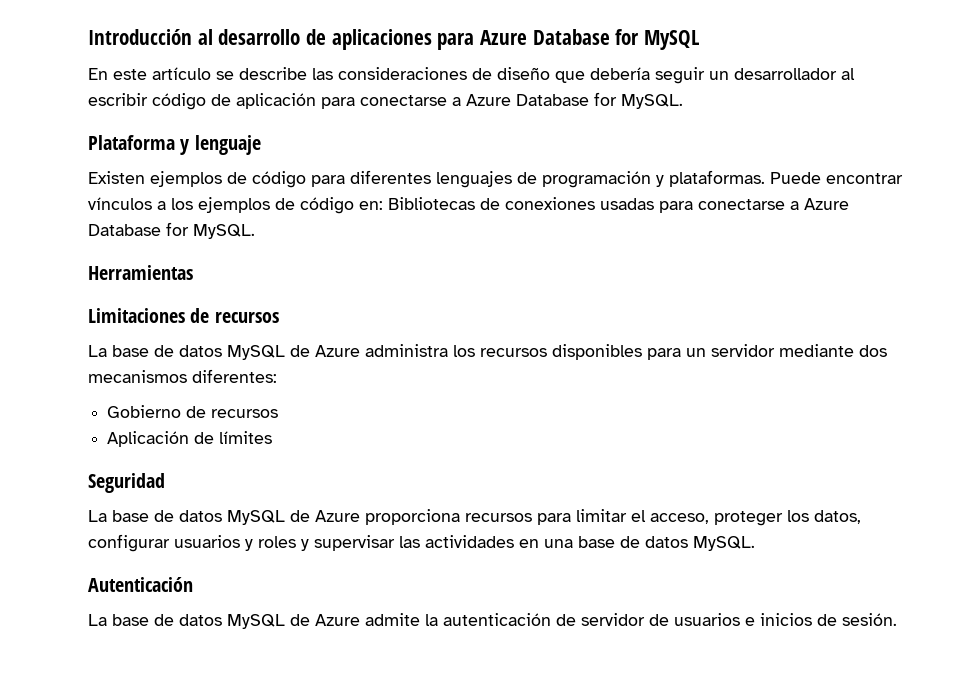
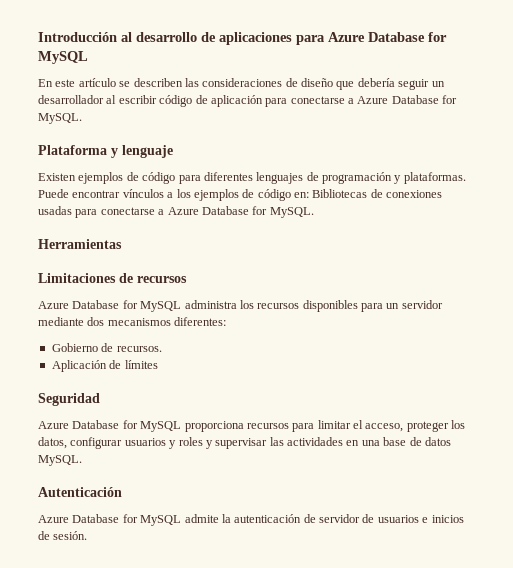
[239,67,307,80] describe -> [133,78,183,87] describen
[88,345,360,360] La base de datos MySQL de Azure -> [38,300,182,312] Azure Database for MySQL
[211,409,279,418] recursos -> [116,346,162,352] recursos.
[88,510,360,525] La base de datos MySQL de Azure -> [38,420,182,432] Azure Database for MySQL
[88,614,360,629] La base de datos MySQL de Azure -> [38,514,182,526] Azure Database for MySQL

